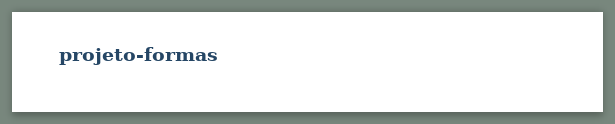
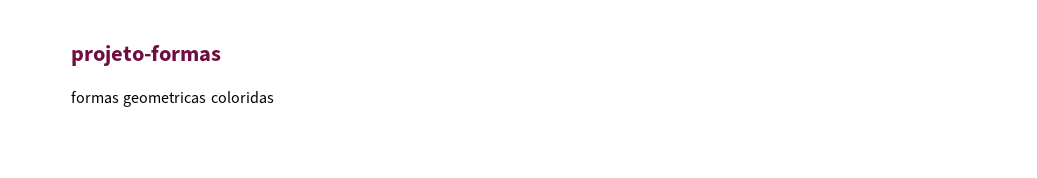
(218, 56) none -> [71,91,274,107] // formas geometricas coloridas

